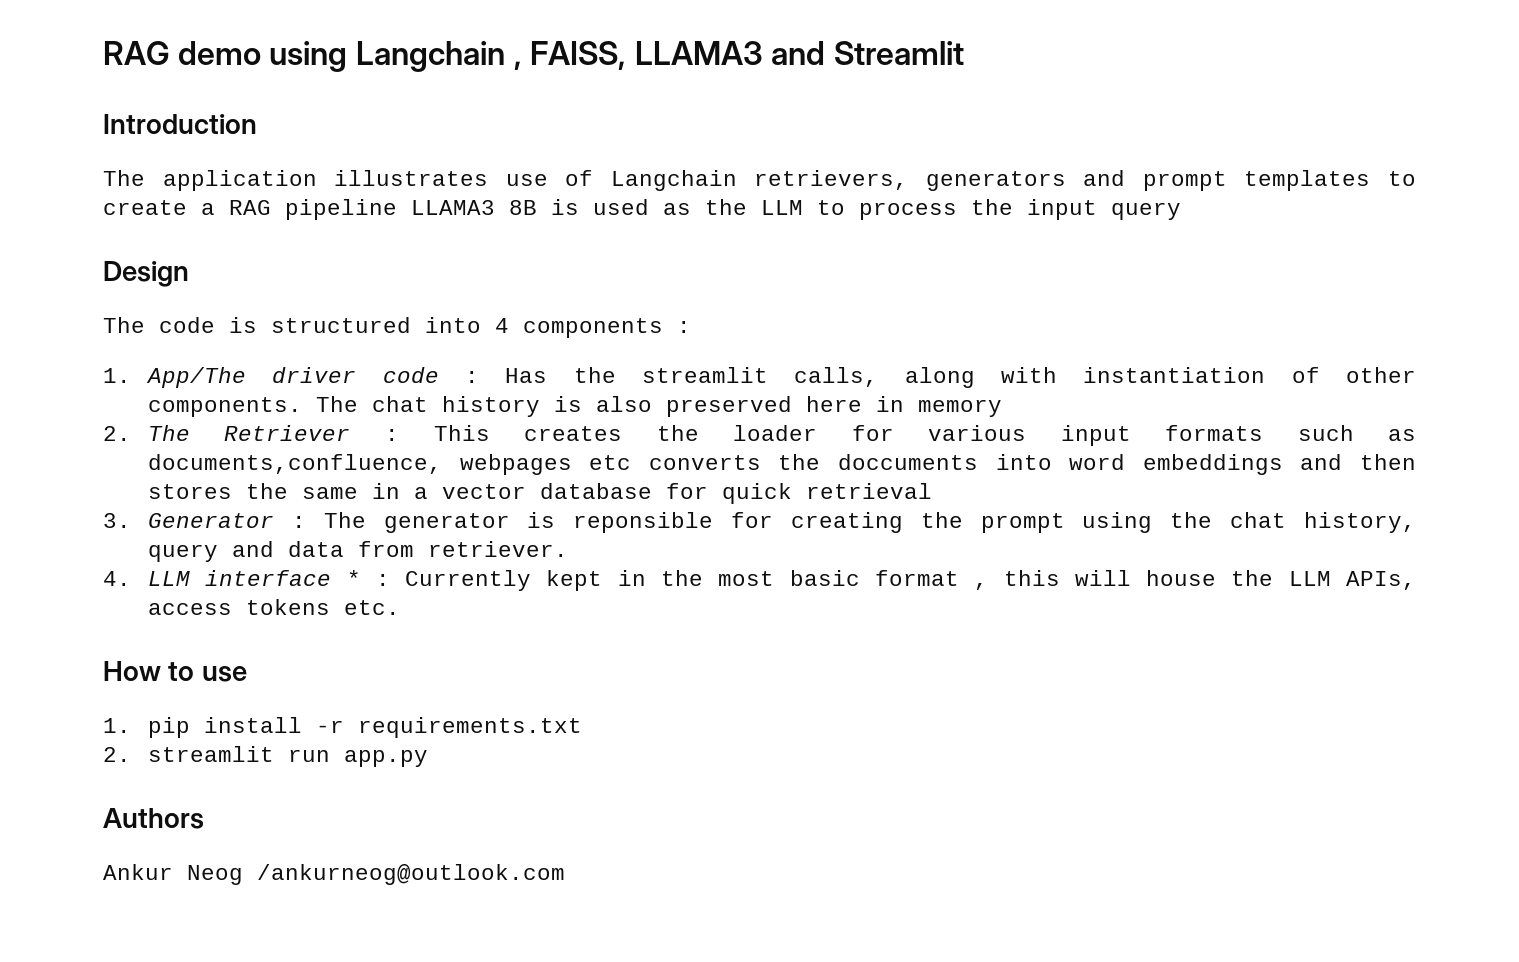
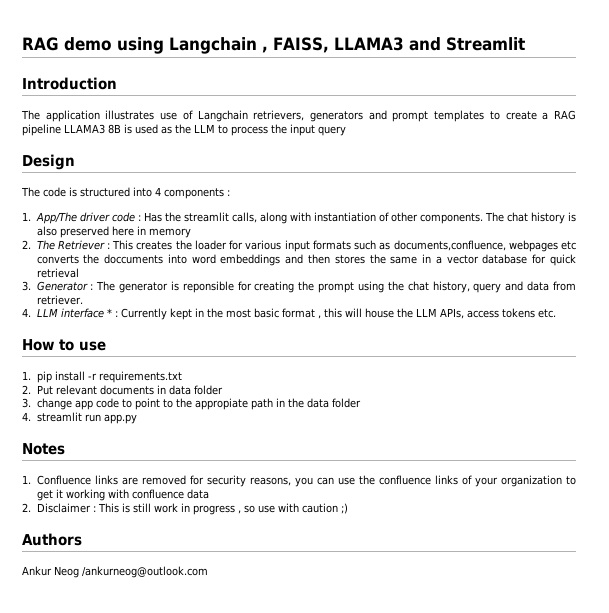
[147,746,428,767] streamlit run app.py -> [36,385,223,395] [22,398,361,410] [22,412,137,424] [22,443,65,455] [22,475,576,487] [36,489,209,501] [22,503,348,515] Put relevant documents in data folder // 3. change app code to point to the appropiate path in the data folder // 4. streamlit run app.py // Notes // 1. Confluence links are removed for security reasons, you can use the confluence links of your organization to get it working with confluence data // 2. Disclaimer : This is still work in progress , so use with caution ;)

